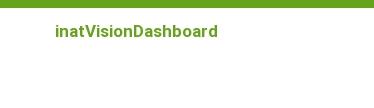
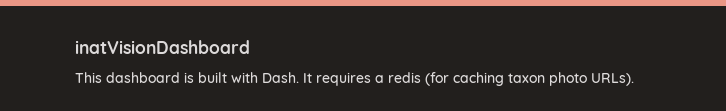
(218, 31) none -> [75,72,634,86] // This dashboard is built with Dash. It requires a redis (for caching taxon photo URLs).

